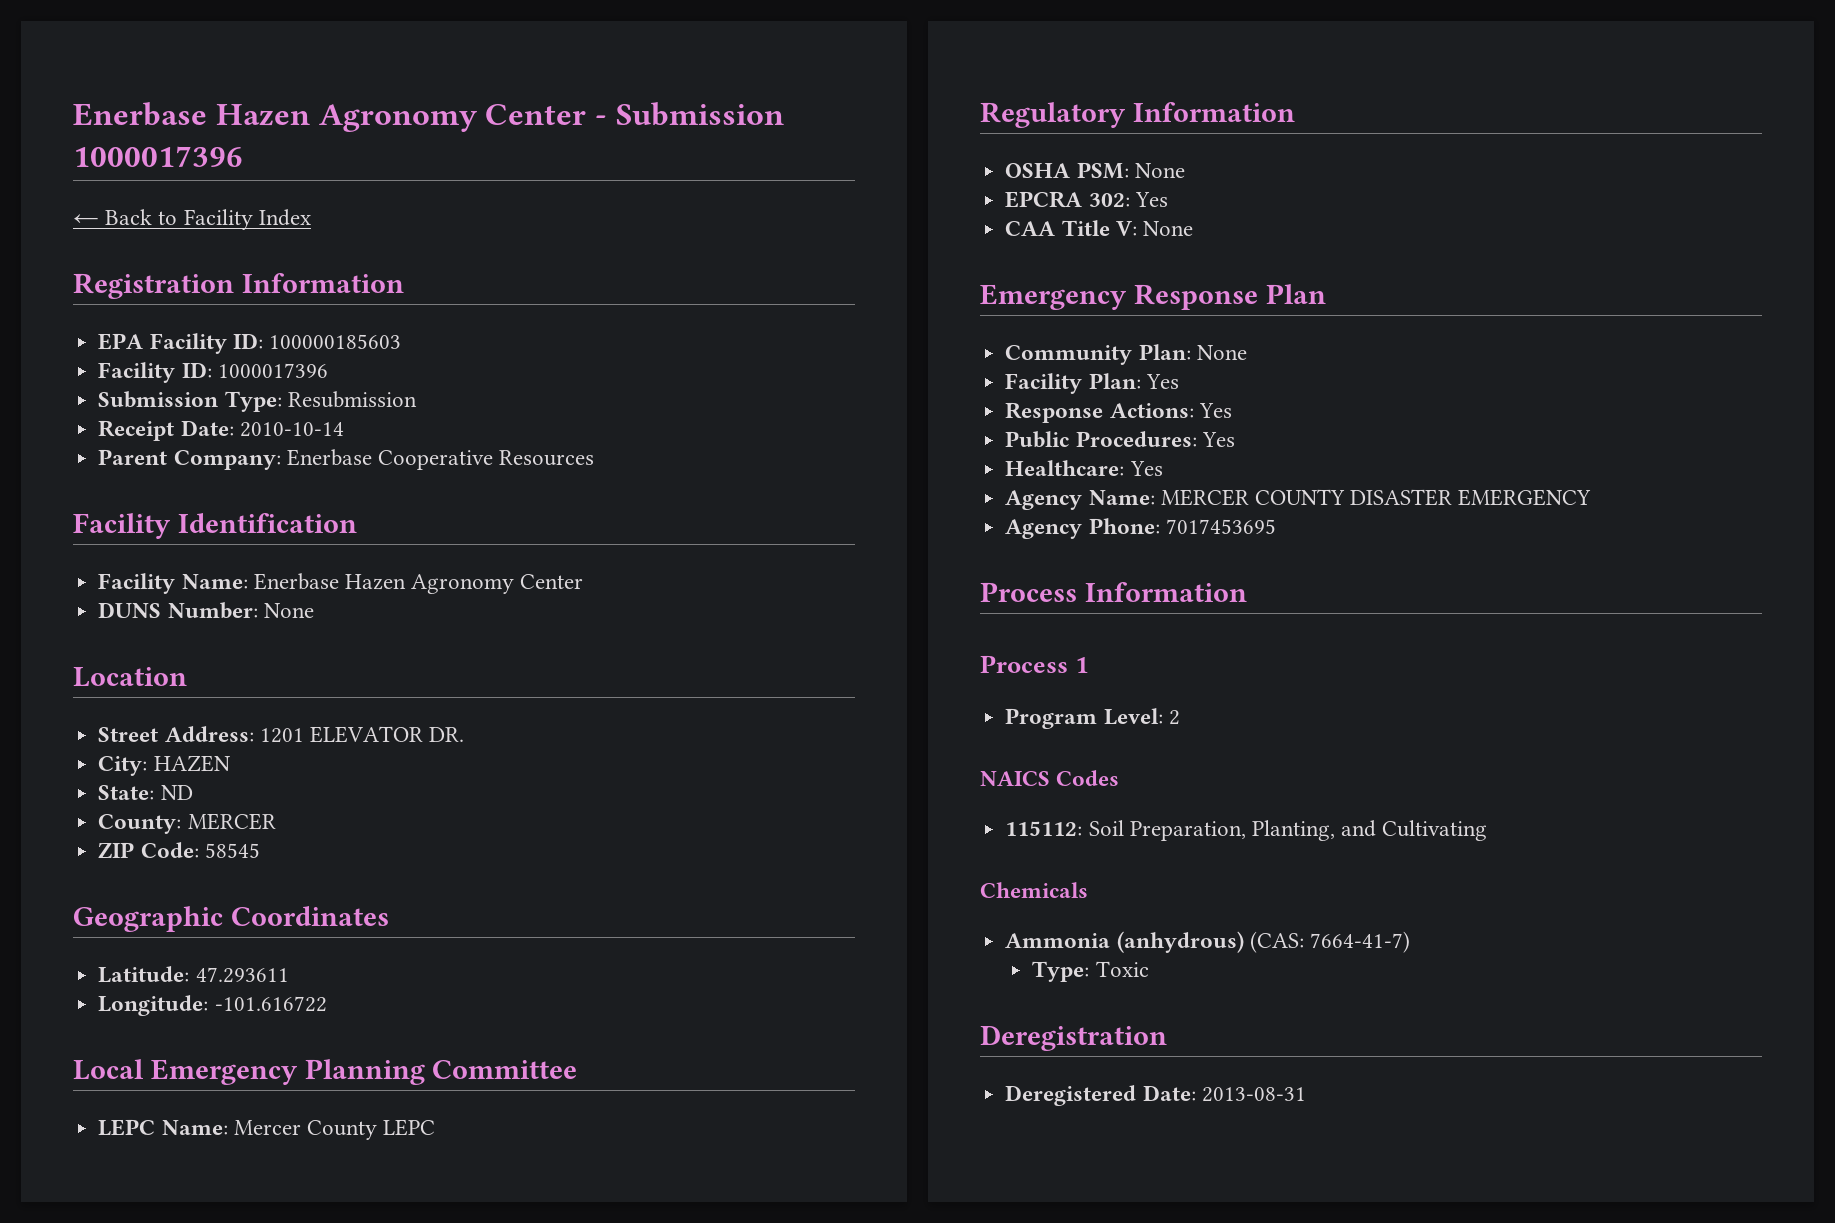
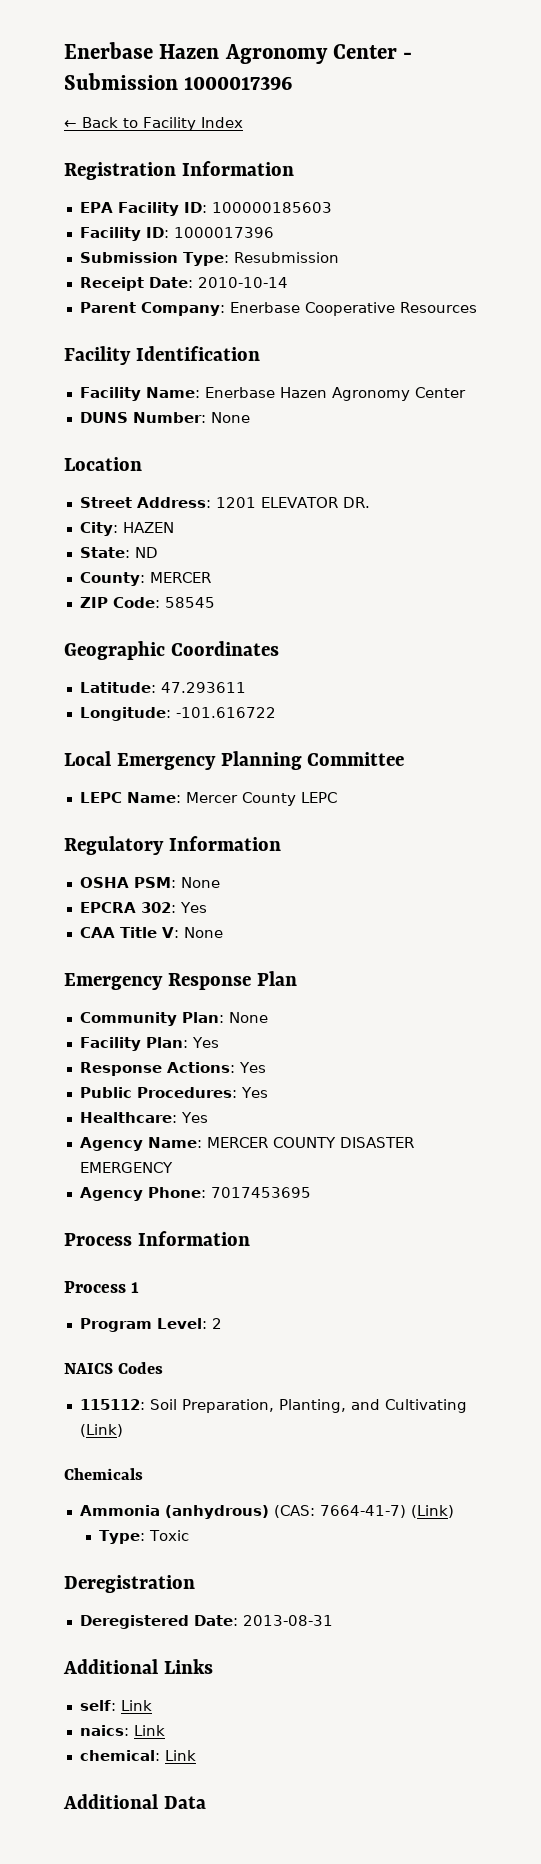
(1488, 830) none -> [79,1424,123,1437] (Link)
(1410, 942) none -> [410,1505,454,1518] (Link)
(1306, 1094) none -> [63,1659,213,1674] [79,1700,152,1711] [79,1725,165,1736] [79,1750,196,1761] [63,1794,206,1809] // Additional Links // self: Link // naics: Link // chemical: Link // Additional Data

